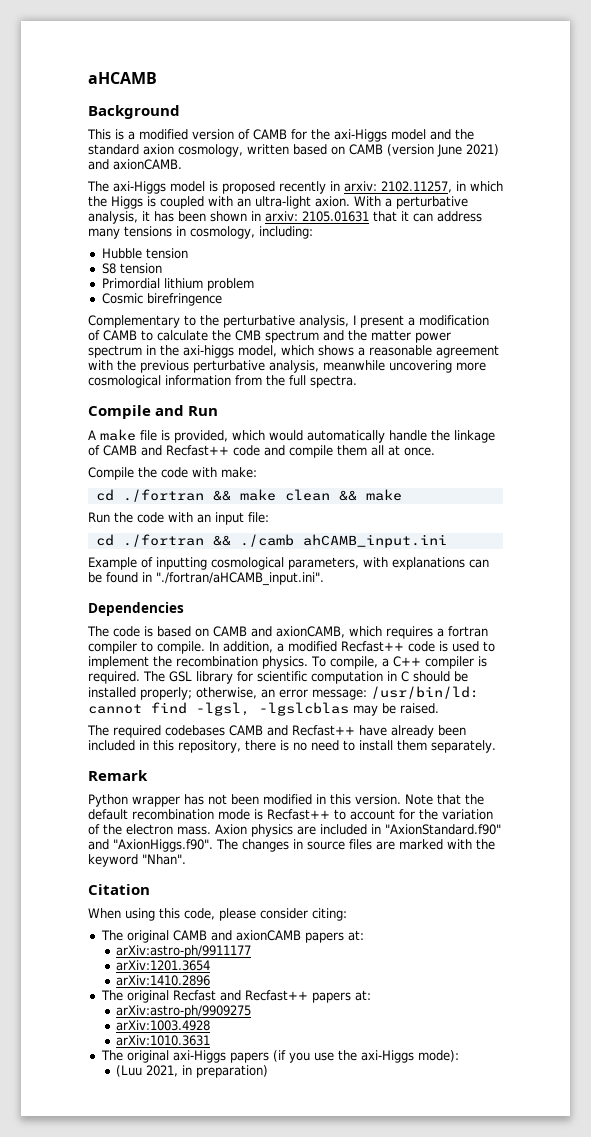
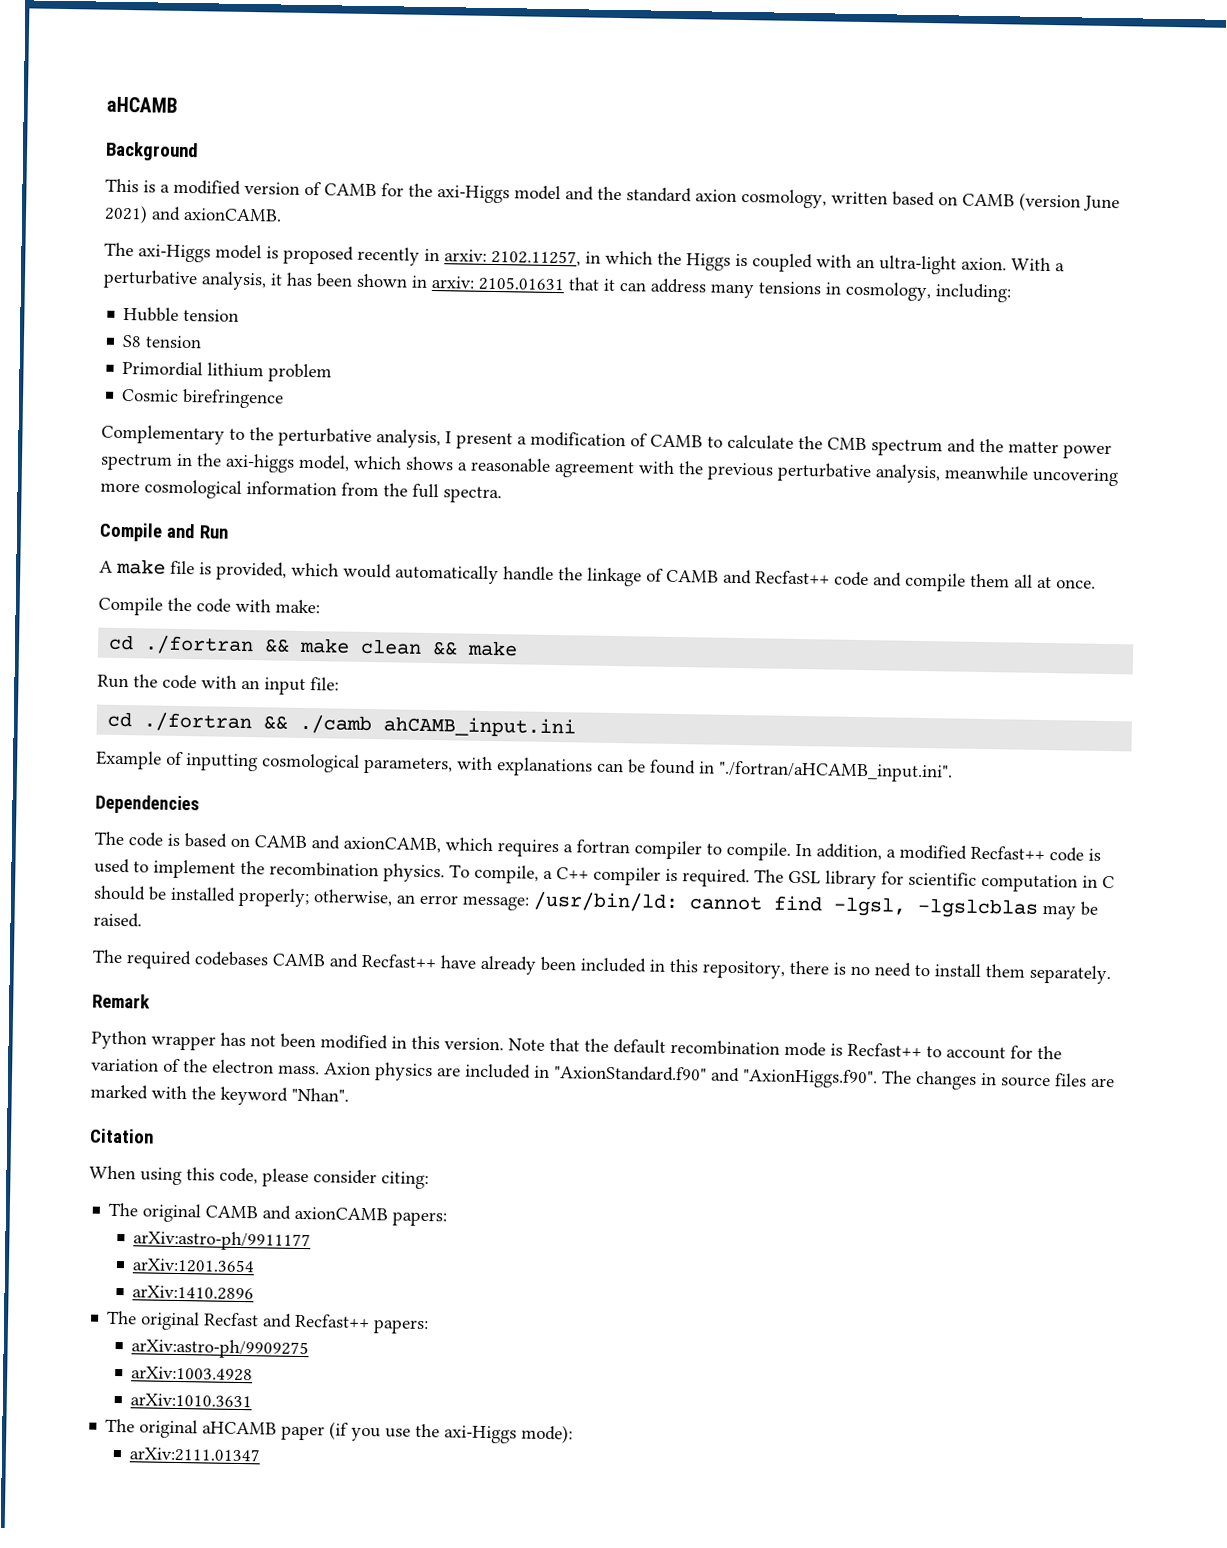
[304,930,364,943] papers at: -> [392,1211,448,1227] papers:
[311,990,371,1003] papers at: -> [373,1319,430,1335] papers:
[172,1050,269,1063] axi-Higgs papers -> [202,1421,326,1441] aHCAMB paper
[116,1065,269,1078] (Luu 2021, in preparation) -> [129,1447,261,1463] arXiv:2111.01347

